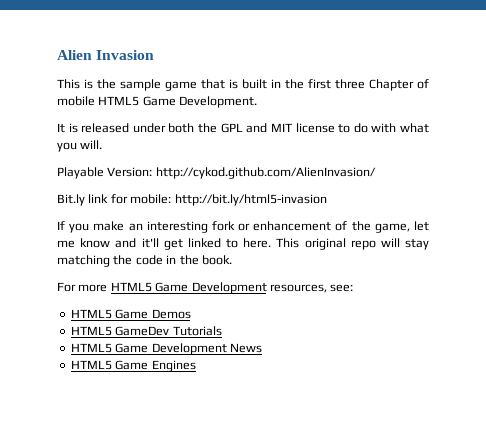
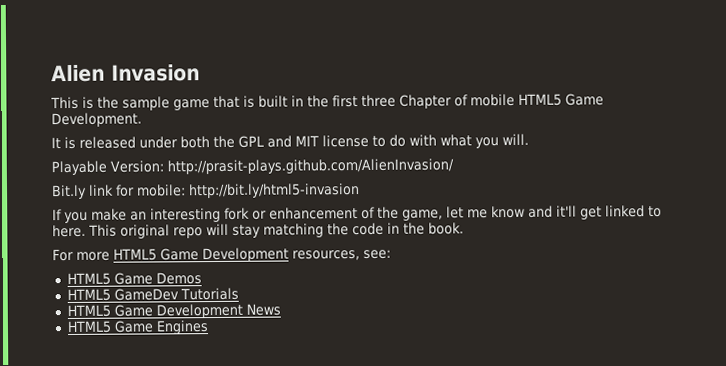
[155,167,376,179] http://cykod.github.com/AlienInvasion/ -> [166,158,454,175] http://prasit-plays.github.com/AlienInvasion/

